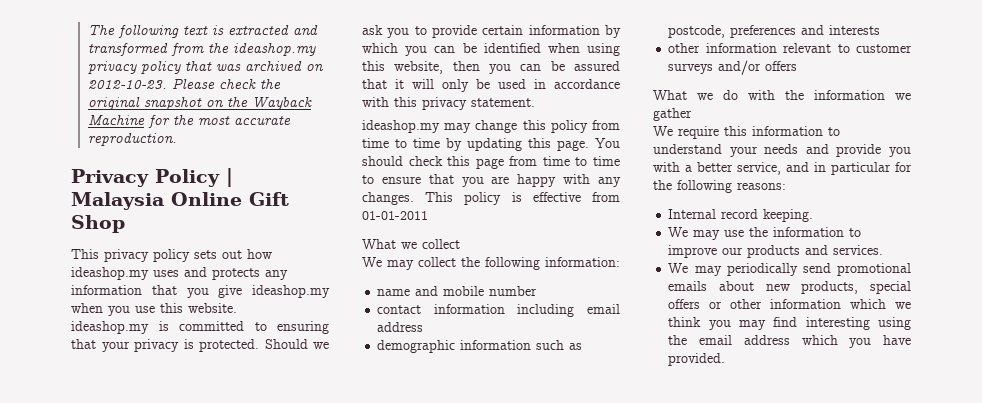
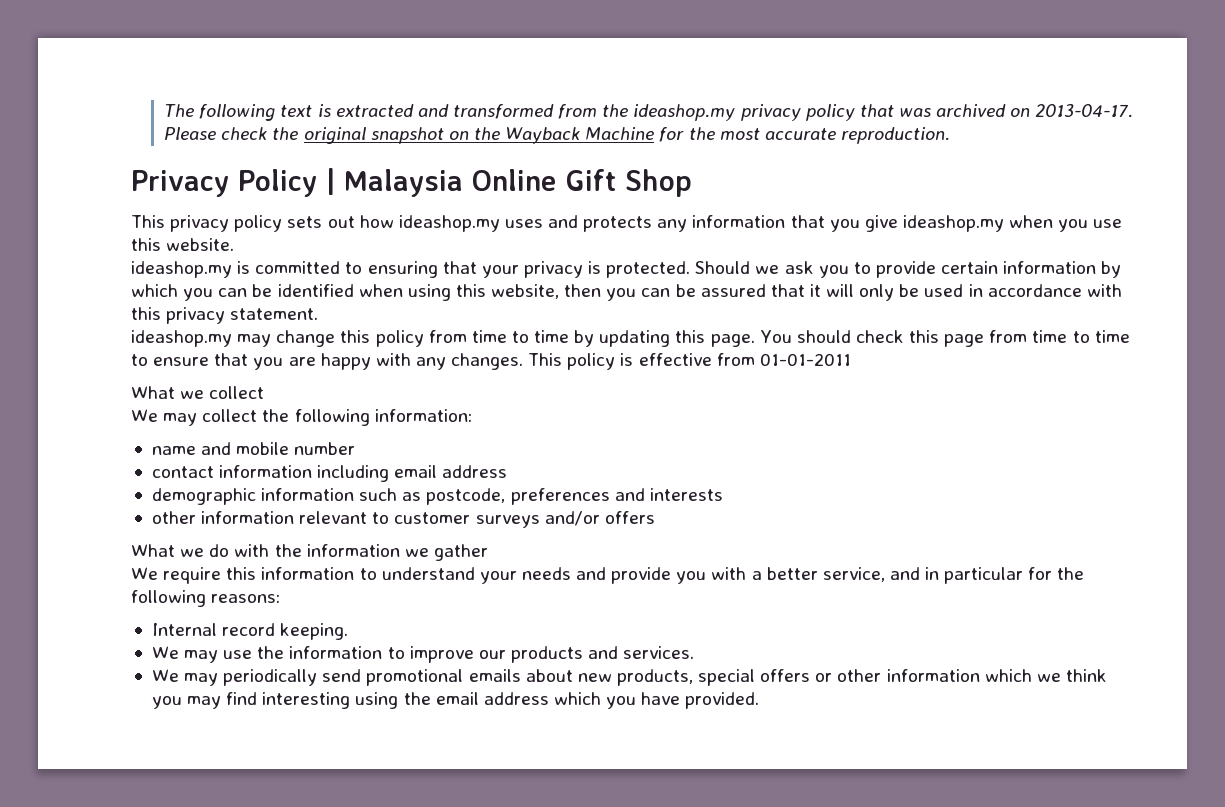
[87,80,167,89] 2012-10-23. -> [1035,104,1134,118] 2013-04-17.

